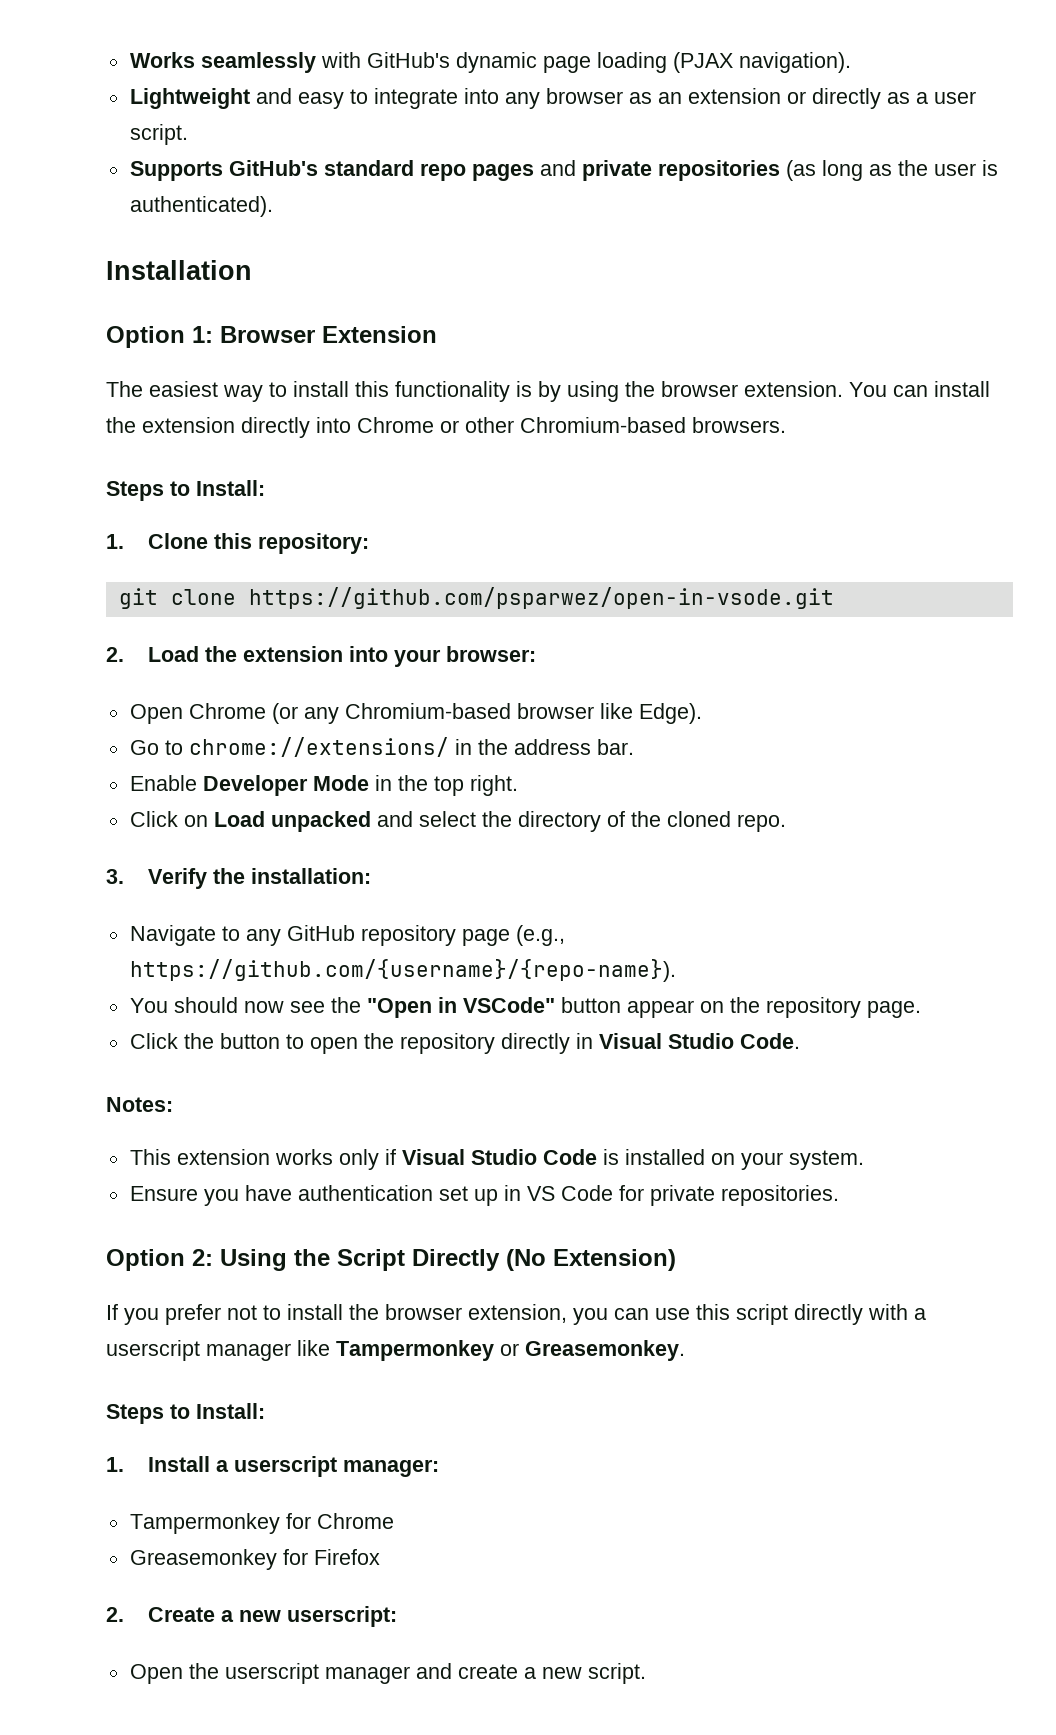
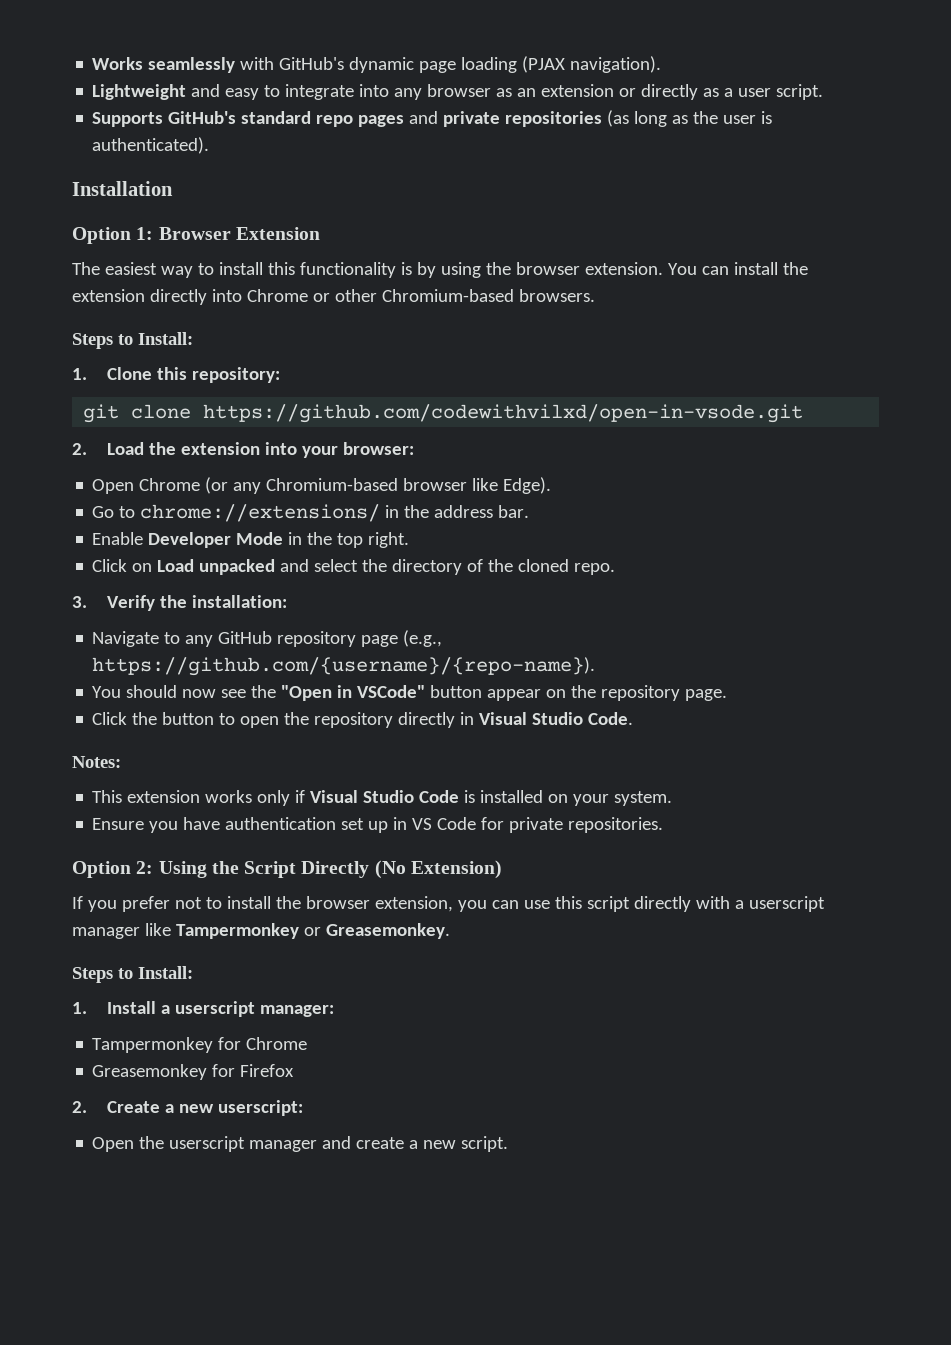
[248,587,834,609] https://github.com/psparwez/open-in-vsode.git -> [203,404,804,423] https://github.com/codewithvilxd/open-in-vsode.git

